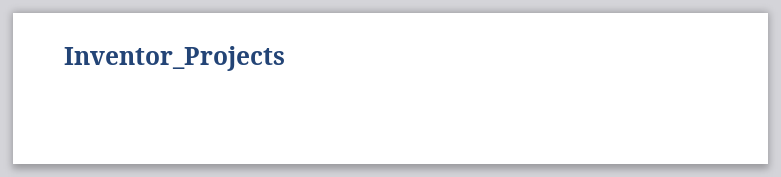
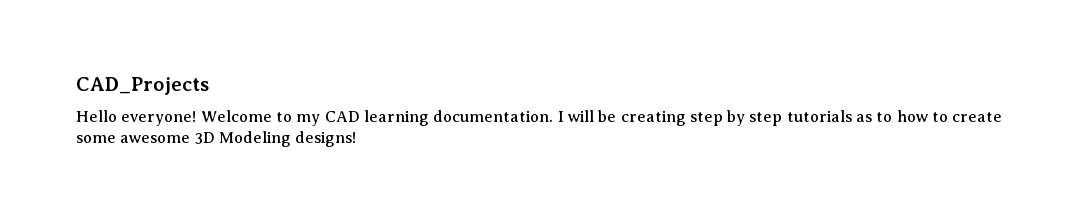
[64,46,285,71] Inventor_Projects -> [76,77,209,95] [76,110,1003,126] [76,131,357,147] CAD_Projects // Hello everyone! Welcome to my CAD learning documentation. I will be creating step by step tutorials as to how to create some awesome 3D Modeling designs!

